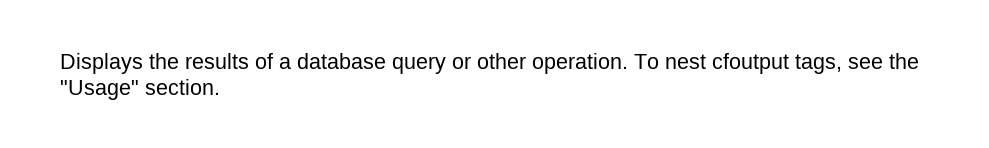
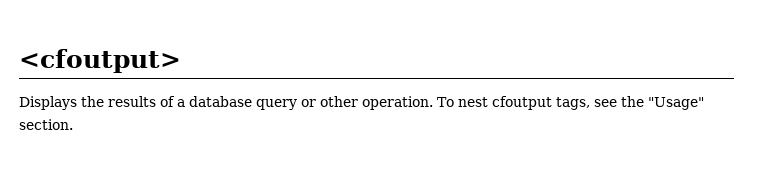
(60, 63) none -> [19,49,181,73] <cfoutput> //

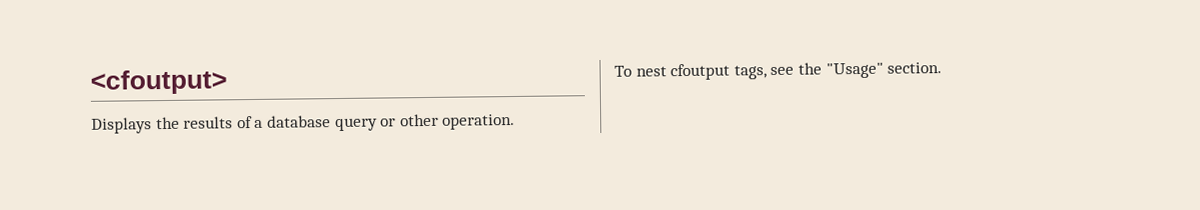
(433, 103) none -> (516, 121) //

